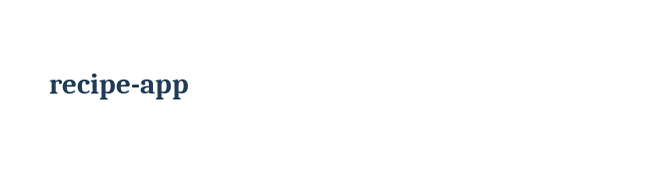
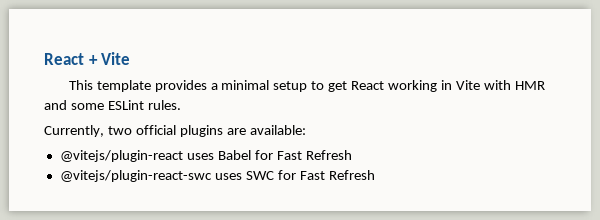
[48,73,190,100] recipe-app -> [44,52,131,65] [68,80,545,92] [44,100,181,110] [44,125,306,137] [59,150,352,162] [59,170,375,182] React + Vite // This template provides a minimal setup to get React working in Vite with HMR and some ESLint rules. // Currently, two official plugins are available: // @vitejs/plugin-react uses Babel for Fast Refresh // @vitejs/plugin-react-swc uses SWC for Fast Refresh

